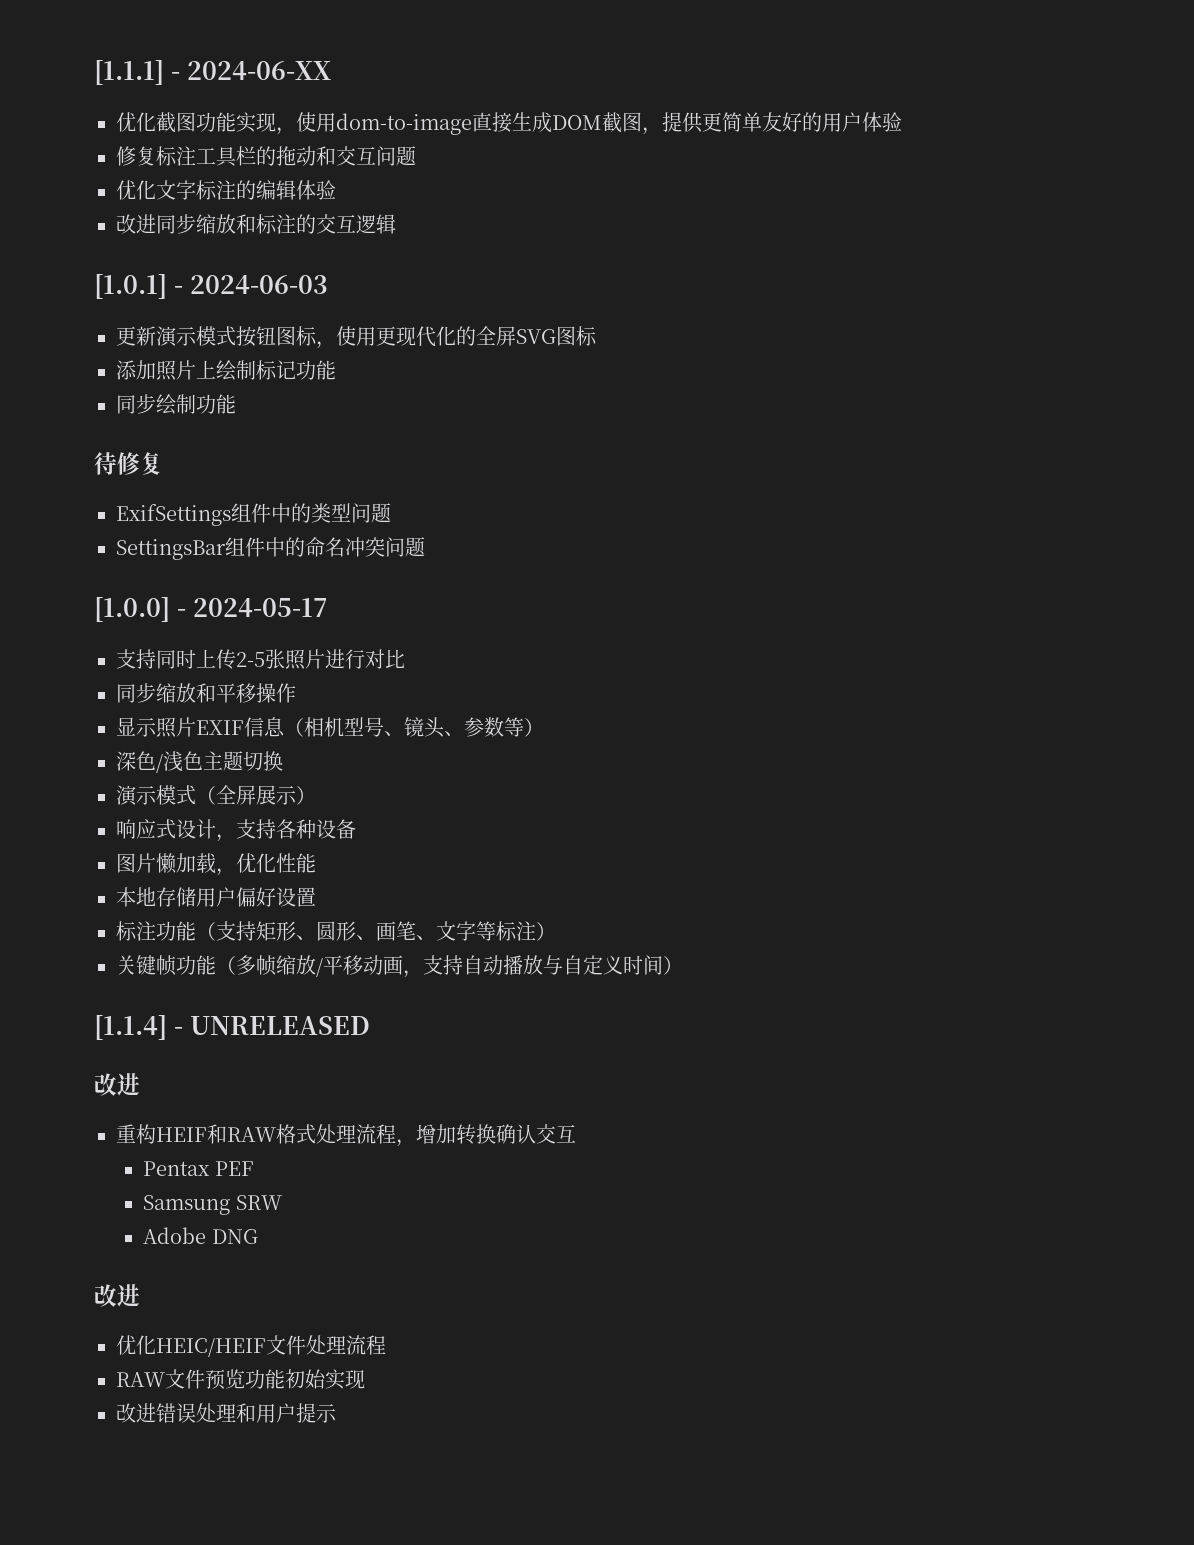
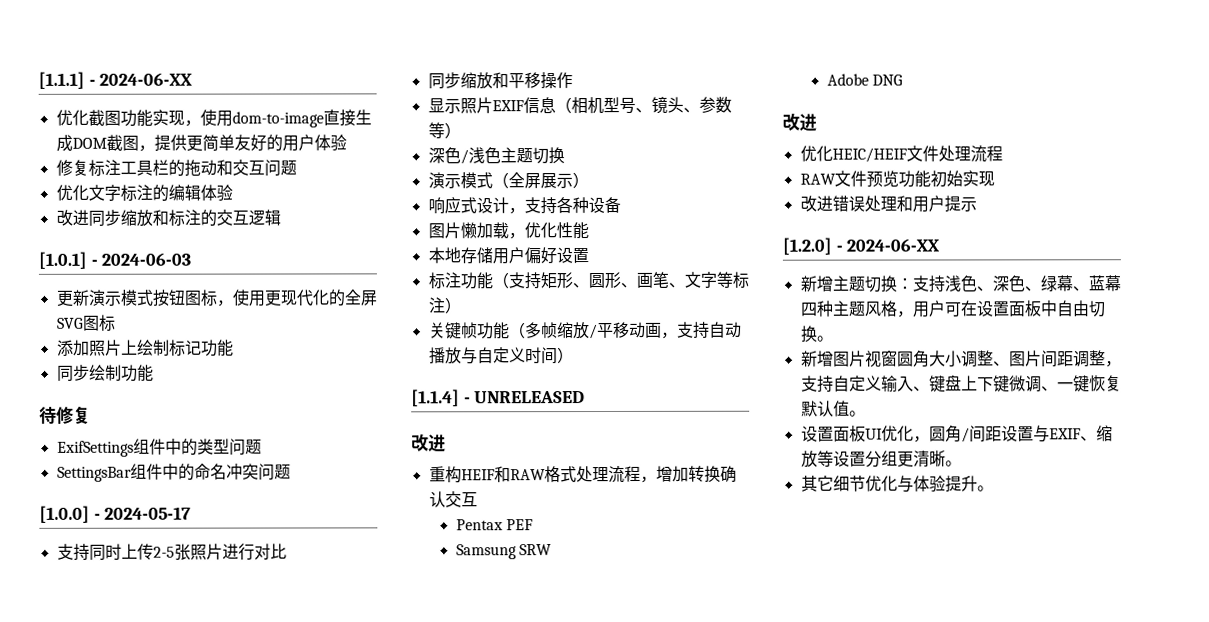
(337, 1413) none -> [782,237,941,255] [799,275,1121,293] [799,300,1106,318] [800,325,834,343] [800,350,1122,368] [800,374,1122,393] [800,400,866,417] [800,425,1113,443] [800,450,962,468] [800,475,994,493] // [1.2.0] - 2024-06-XX // 新增主题切换：支持浅色、深色、绿幕、蓝幕四种主题风格，用户可在设置面板中自由切换。 // 新增图片视窗圆角大小调整、图片间距调整，支持自定义输入、键盘上下键微调、一键恢复默认值。 // 设置面板UI优化，圆角/间距设置与EXIF、缩放等设置分组更清晰。 // 其它细节优化与体验提升。

